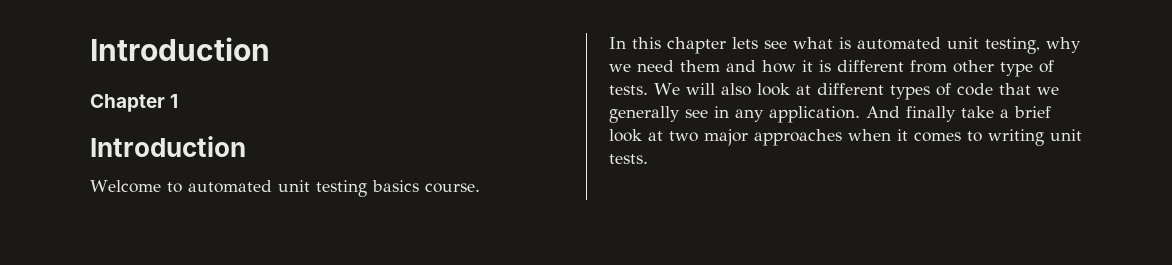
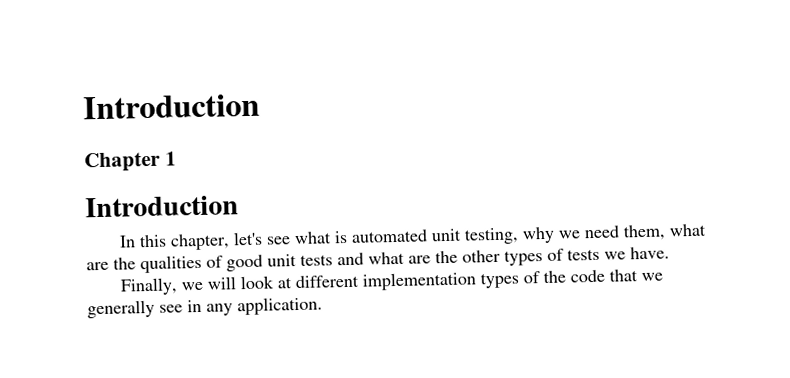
[90,180,480,197] // Welcome to automated unit testing basics course. -> (239, 206) none
[667,37,758,54] chapter lets -> [170,231,264,251] chapter, let's
[680,60,1054,77] [609,83,751,96] them and how it is different from other type of tests. We will also -> [623,223,708,241] [86,246,670,274] [120,276,237,296] them, what are the qualities of good unit tests and what are the other types of tests we have. // Finally, we will
[889,83,951,100] types of -> [362,270,567,291] implementation types of the
[866,106,1051,122] [609,129,1082,146] [609,154,648,164] And finally take a brief look at two major approaches when it comes to writing unit tests. -> (323, 306) none

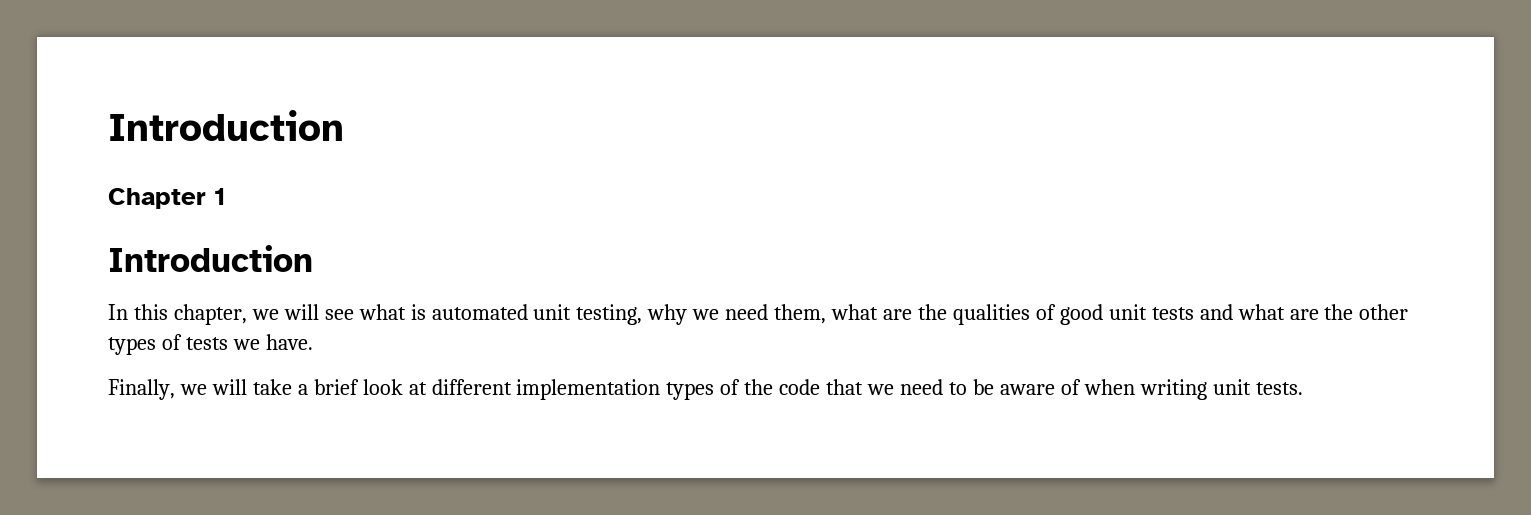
[233,231,264,246] let's -> [251,304,319,320] we will
(237, 283) none -> [252,379,359,395] take a brief
[87,296,323,319] generally see in any application. -> [900,379,1303,400] need to be aware of when writing unit tests.

